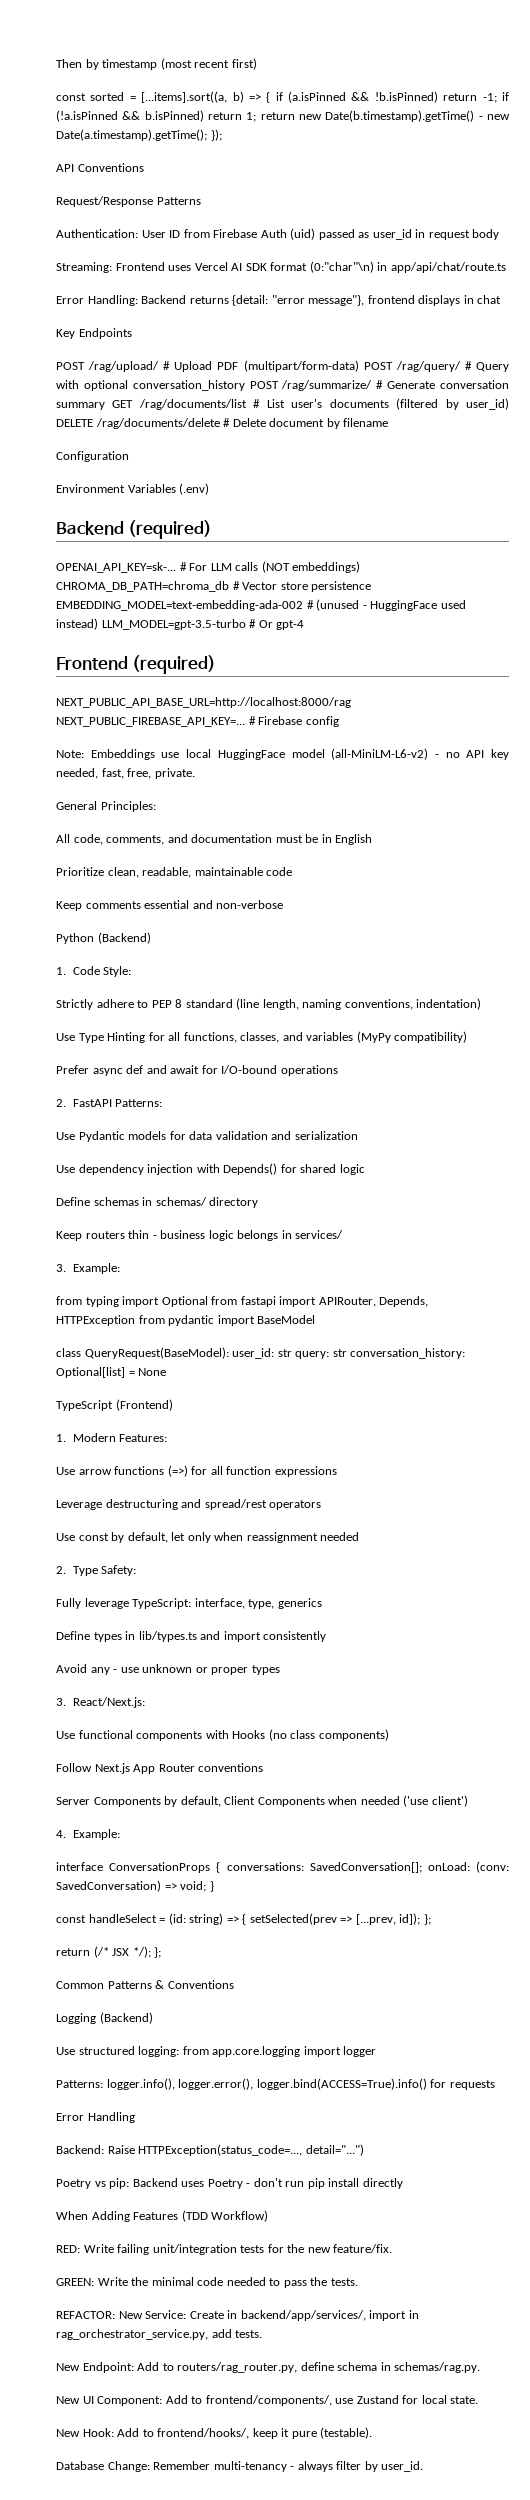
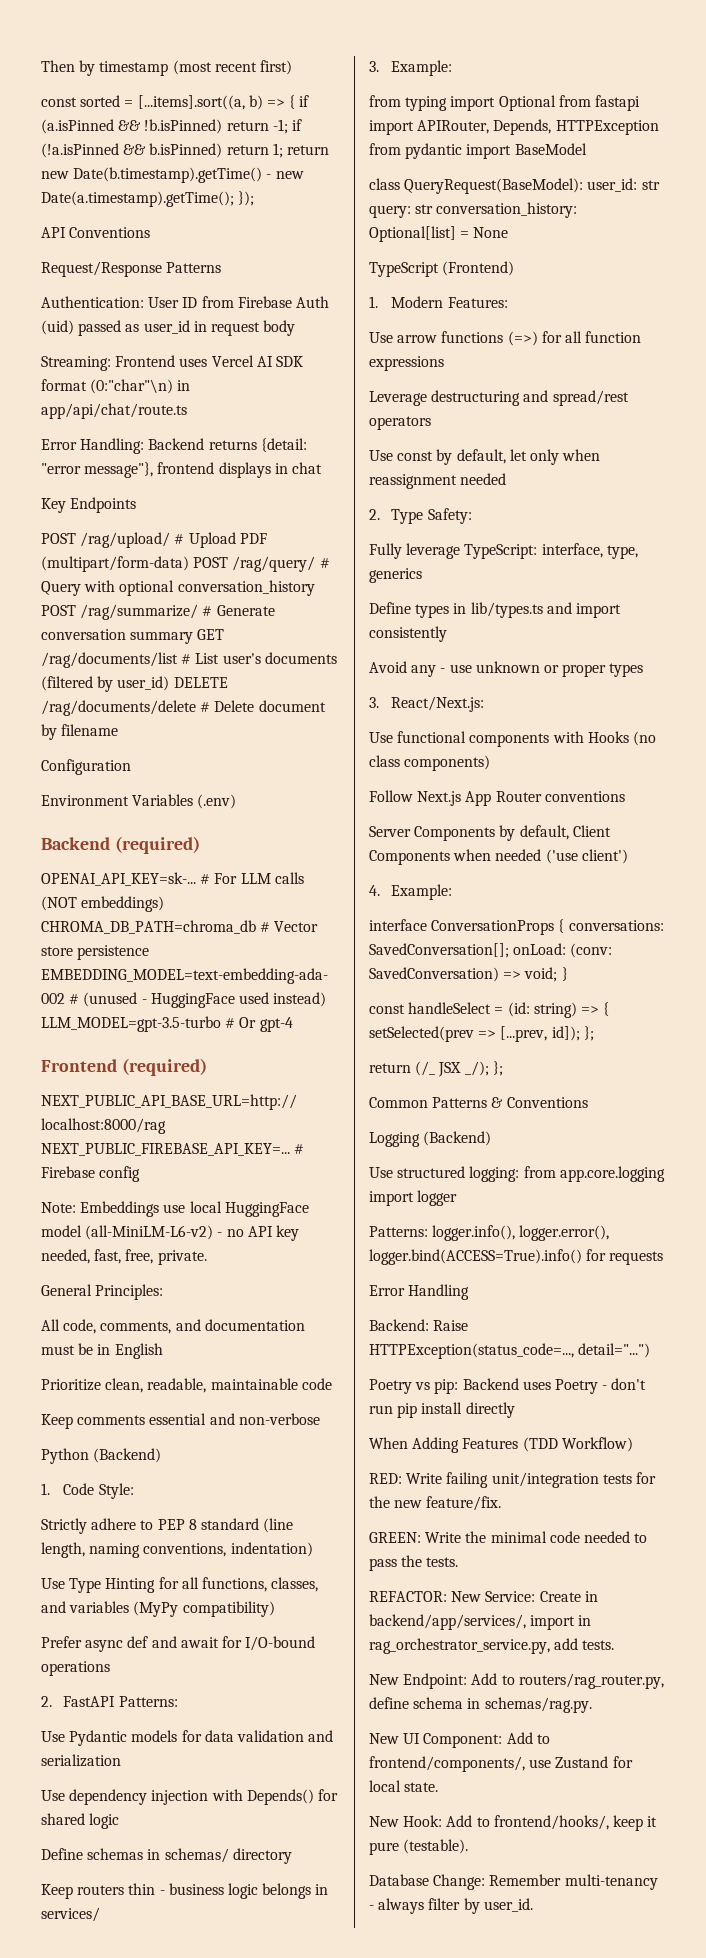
[93,1946,151,1958] (/* JSX */); -> [415,1061,489,1077] (/_ JSX _/);

